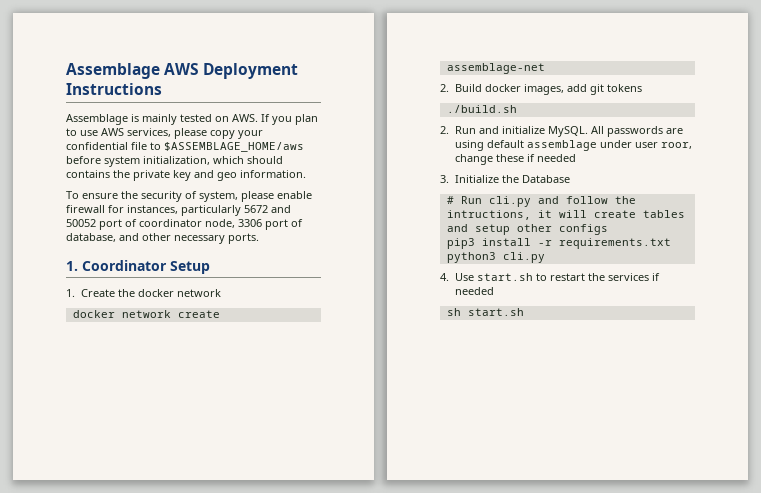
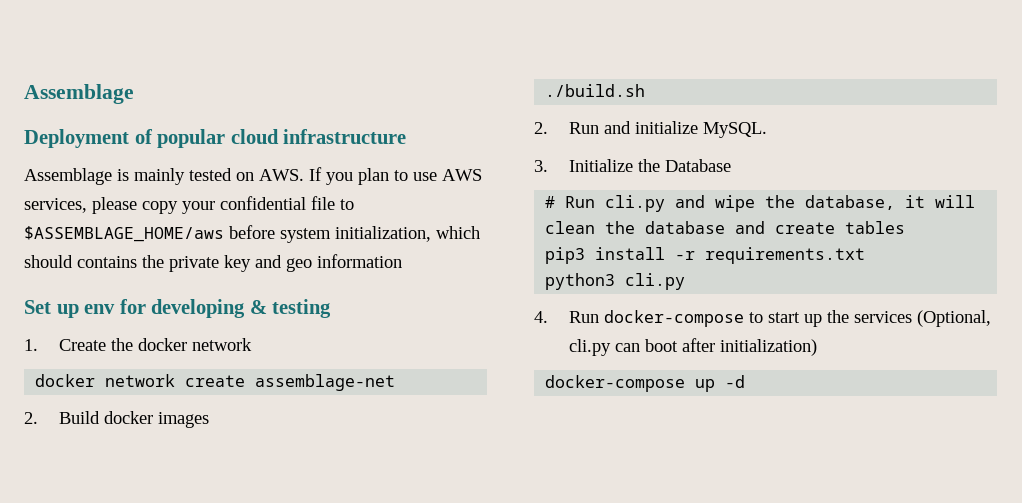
[66,63,299,79] [66,83,162,95] Assemblage AWS Deployment Instructions -> [24,84,134,104] [24,129,407,148] Assemblage // Deployment of popular cloud infrastructure
[240,170,306,178] [66,191,312,202] [66,205,291,216] [66,219,303,230] [66,233,259,244] [66,260,210,274] information. // To ensure the security of system, please enable firewall for instances, particularly 5672 and 50052 port of coordinator node, 3306 port of database, and other necessary ports. // 1. Coordinator Setup -> [317,254,402,268] [24,299,332,318] information // Set up env for developing & testing
[523,84,642,95] images, add git tokens -> [158,412,210,428] images
[590,126,683,137] [454,140,692,151] [454,154,576,165] All passwords are using default assemblage under user roor, change these if needed -> (768, 130) none
[565,196,636,204] [446,210,685,220] [446,224,608,235] follow the intructions, it will create tables and setup other configs -> [715,195,976,212] [545,221,906,234] wipe the database, it will clean the database and create tables
[454,273,660,281] [454,287,494,295] [446,308,524,316] Use start.sh to restart the services if needed // sh start.sh -> [569,310,992,327] [569,338,818,356] [545,375,746,392] Run docker-compose to start up the services (Optional, cli.py can boot after initialization) // docker-compose up -d

